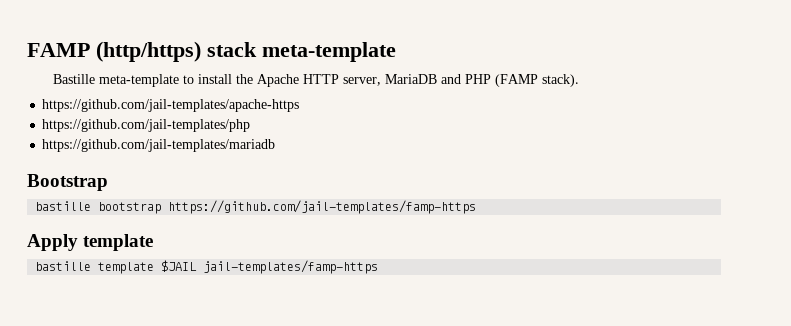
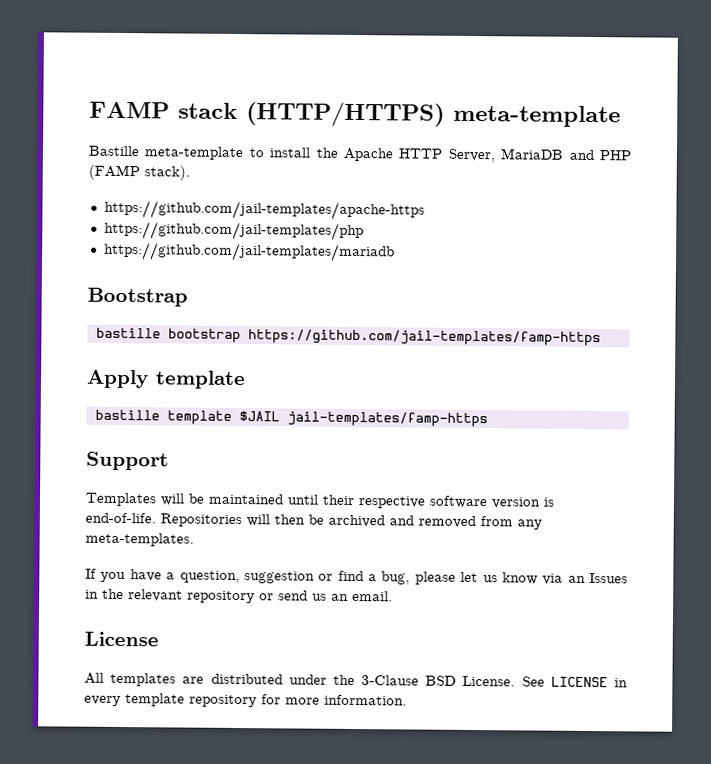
[96,41,257,62] (http/https) stack -> [178,101,445,128] stack (HTTP/HTTPS)
[343,77,382,86] server, -> [447,148,495,163] Server,
(379, 267) none -> [86,451,169,471] [85,492,555,509] [85,512,542,530] [85,532,194,547] [85,568,628,585] [85,588,393,604] [84,631,159,647] [84,672,628,688] [84,693,407,708] // Support // Templates will be maintained until their respective software version is end-of-life. Repositories will then be archived and removed from any meta-templates. // If you have a question, suggestion or find a bug, please let us know via an Issues in the relevant repository or send us an email. // License // All templates are distributed under the 3-Clause BSD License. See LICENSE in every template repository for more information.

